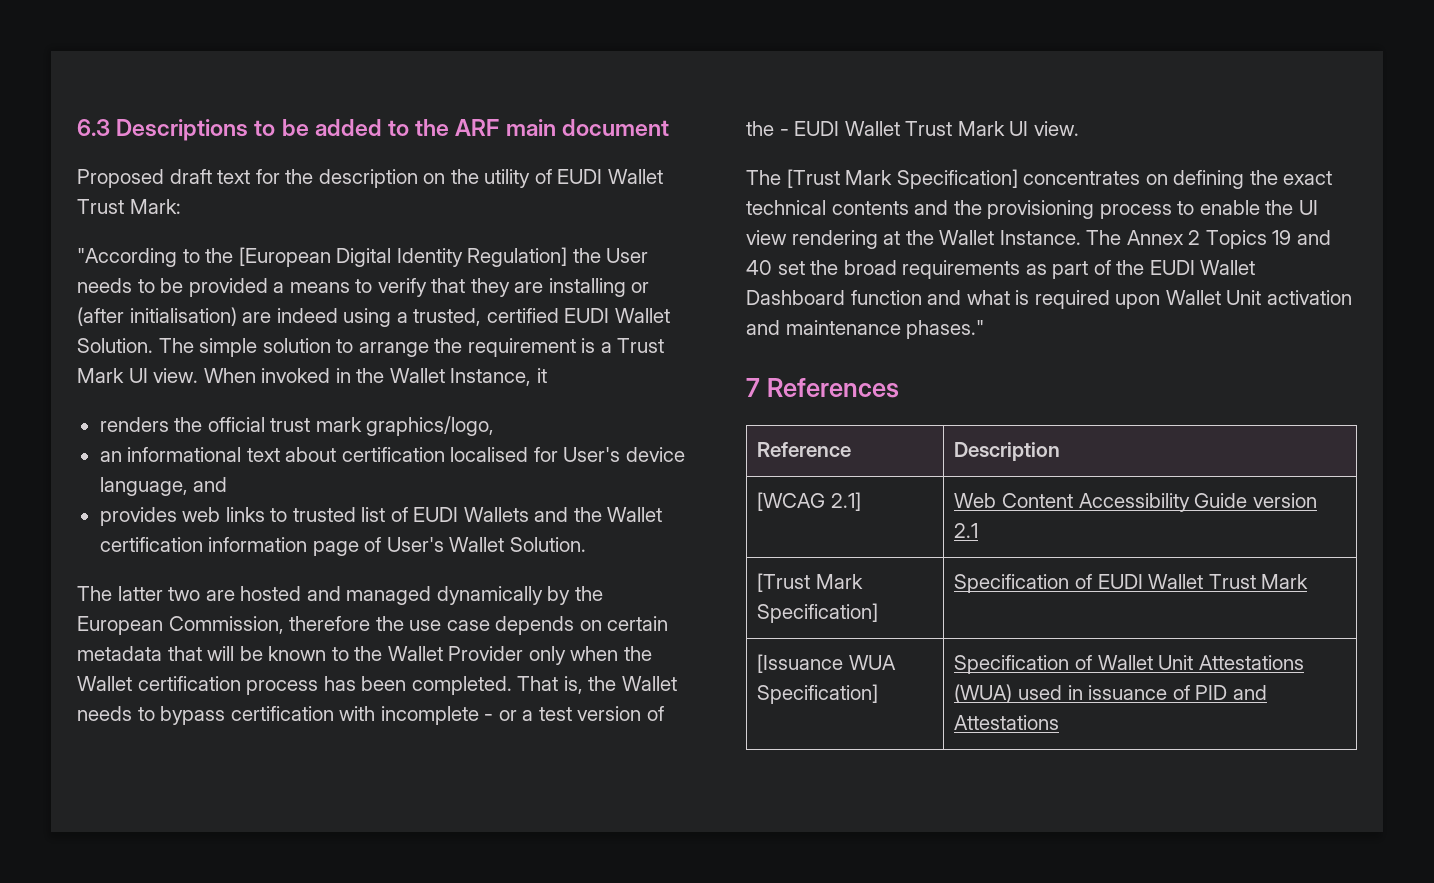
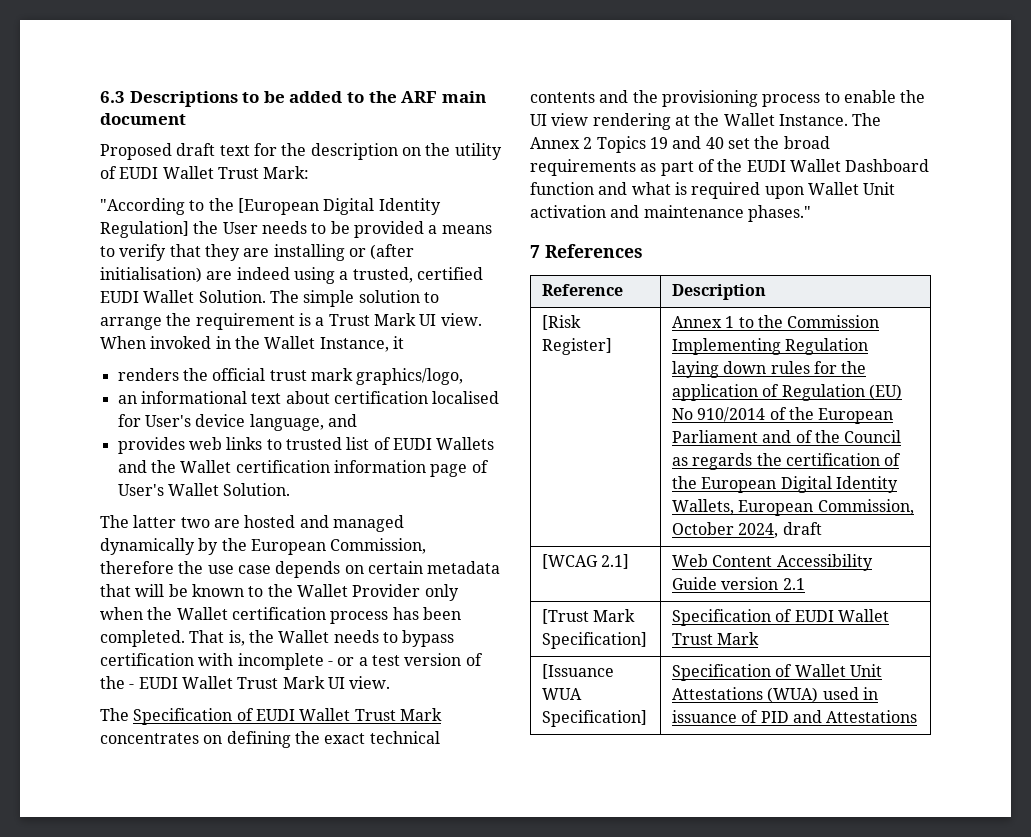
[786,169,1018,189] [Trust Mark Specification] -> [133,708,442,725] Specification of EUDI Wallet Trust Mark
(1061, 451) none -> [542,315,582,330] [542,338,613,355] [672,315,880,328] [672,338,869,355] [672,361,867,378] [672,384,902,401] [672,407,894,424] [672,430,902,443] [672,453,902,470] [672,476,898,493] [672,499,914,516] [672,522,822,538] // [Risk Register] | Annex 1 to the Commission Implementing Regulation laying down rules for the application of Regulation (EU) No 910/2014 of the European Parliament and of the Council as regards the certification of the European Digital Identity Wallets, European Commission, October 2024, draft

